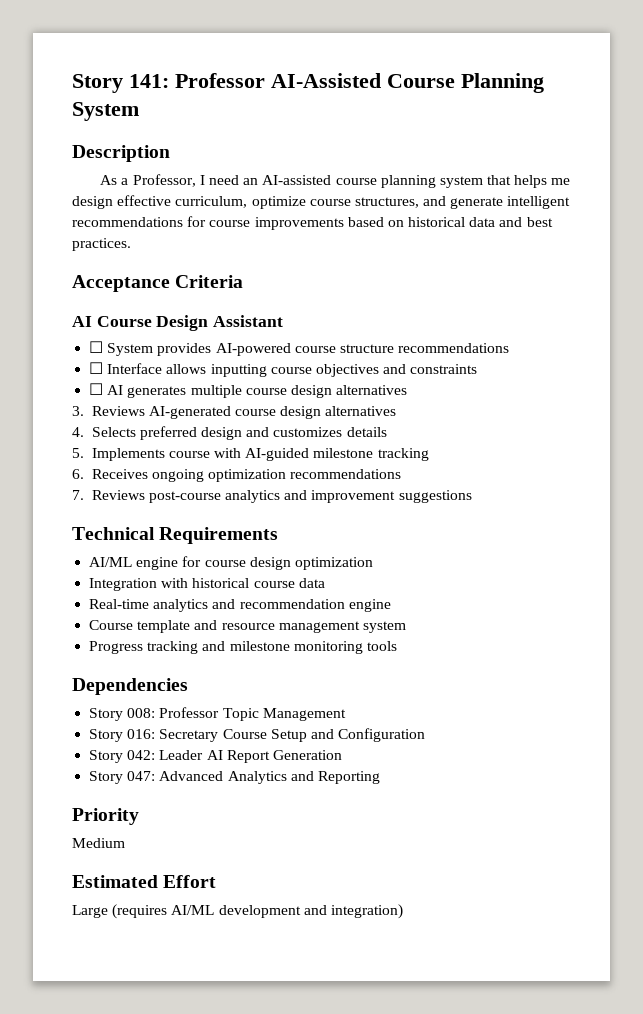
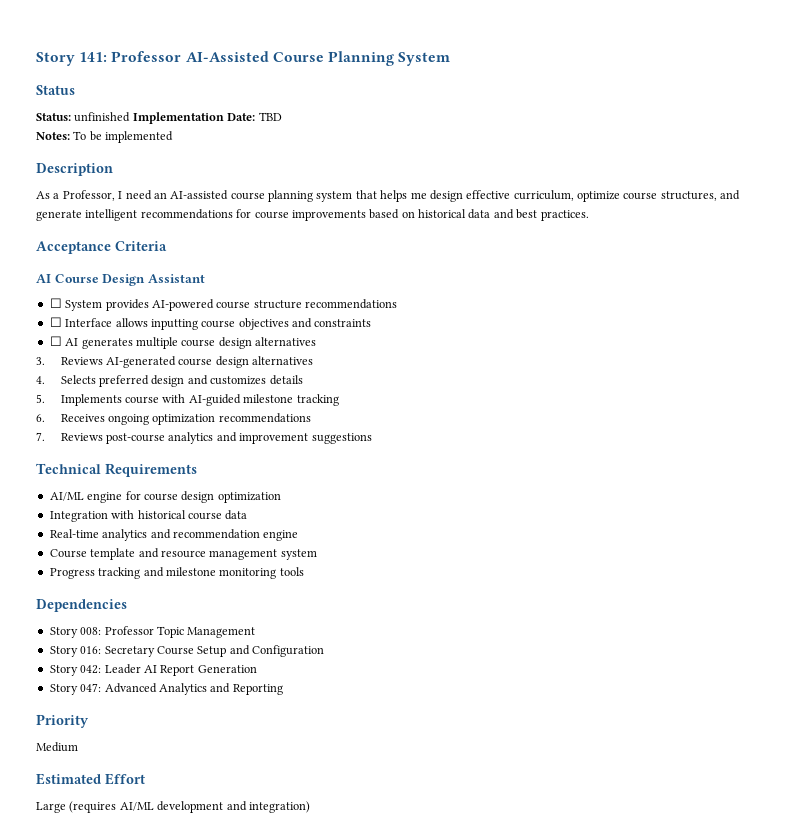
(139, 111) none -> [36,85,75,95] [36,112,282,124] [36,131,174,143] // Status // Status: unfinished Implementation Date: TBD // Notes: To be implemented

